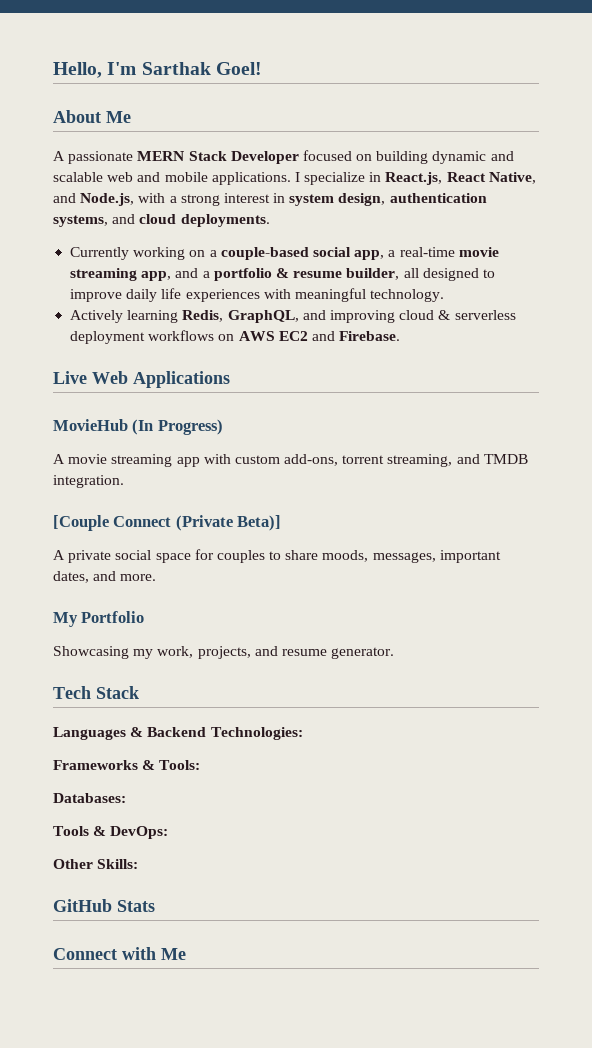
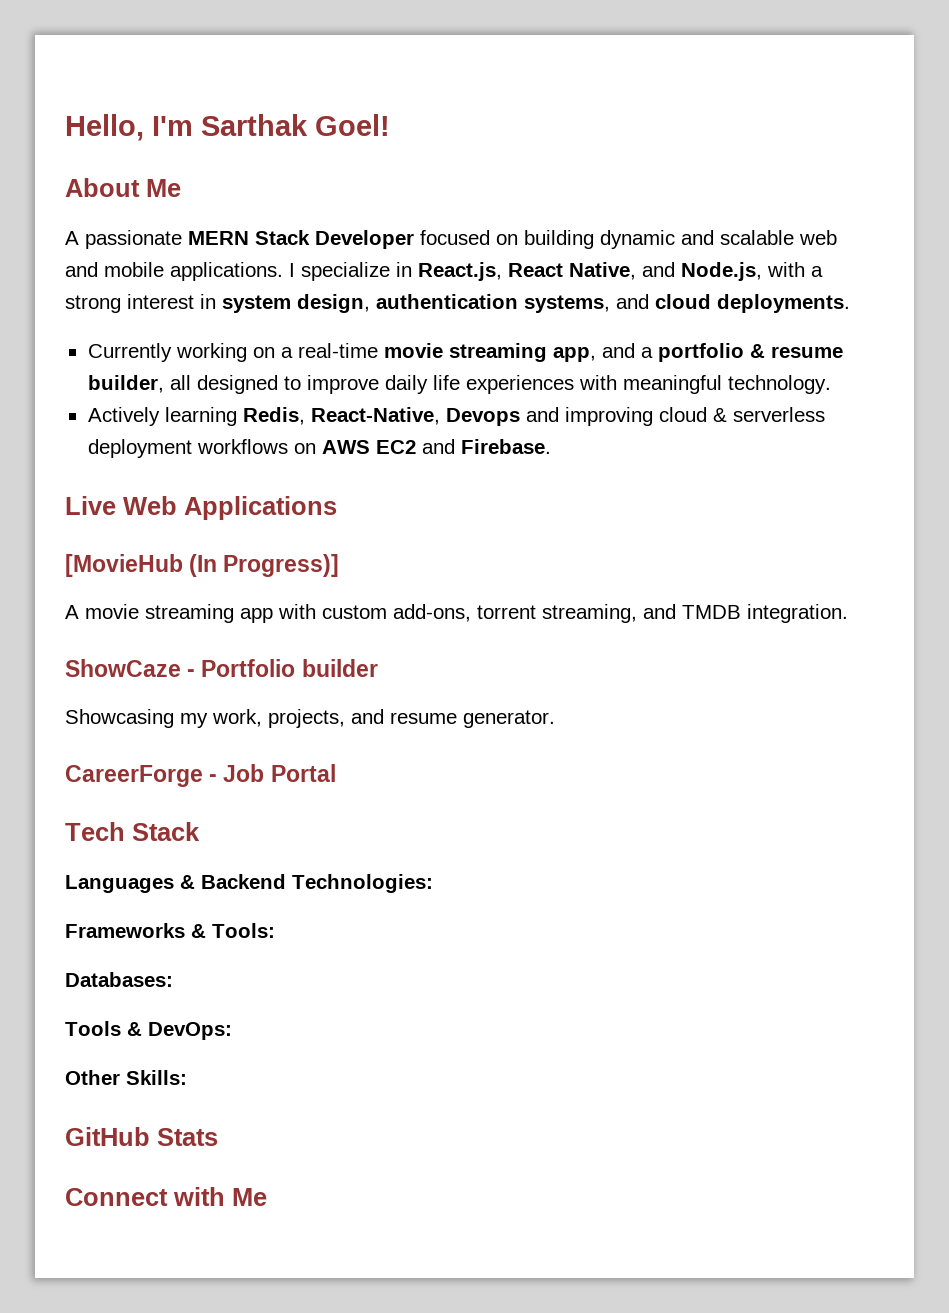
[220,247,396,260] couple-based social app, a -> (293, 352) none
[227,310,299,323] GraphQL, -> [310,407,520,426] React-Native, Devops
[53,419,223,435] MovieHub (In Progress) -> [65,554,340,577] [MovieHub (In Progress)]
[53,515,282,531] [53,549,501,563] [53,571,157,583] [53,612,78,627] [Couple Connect (Private Beta)] // A private social space for couples to share moods, messages, important dates, and more. // My -> [65,659,196,677] ShowCaze -
(145, 617) none -> [301,659,378,677] builder
(395, 653) none -> [65,764,336,787] // CareerForge - Job Portal

